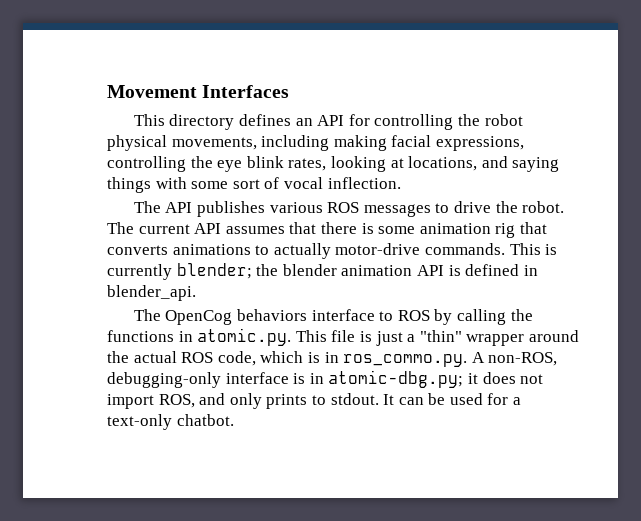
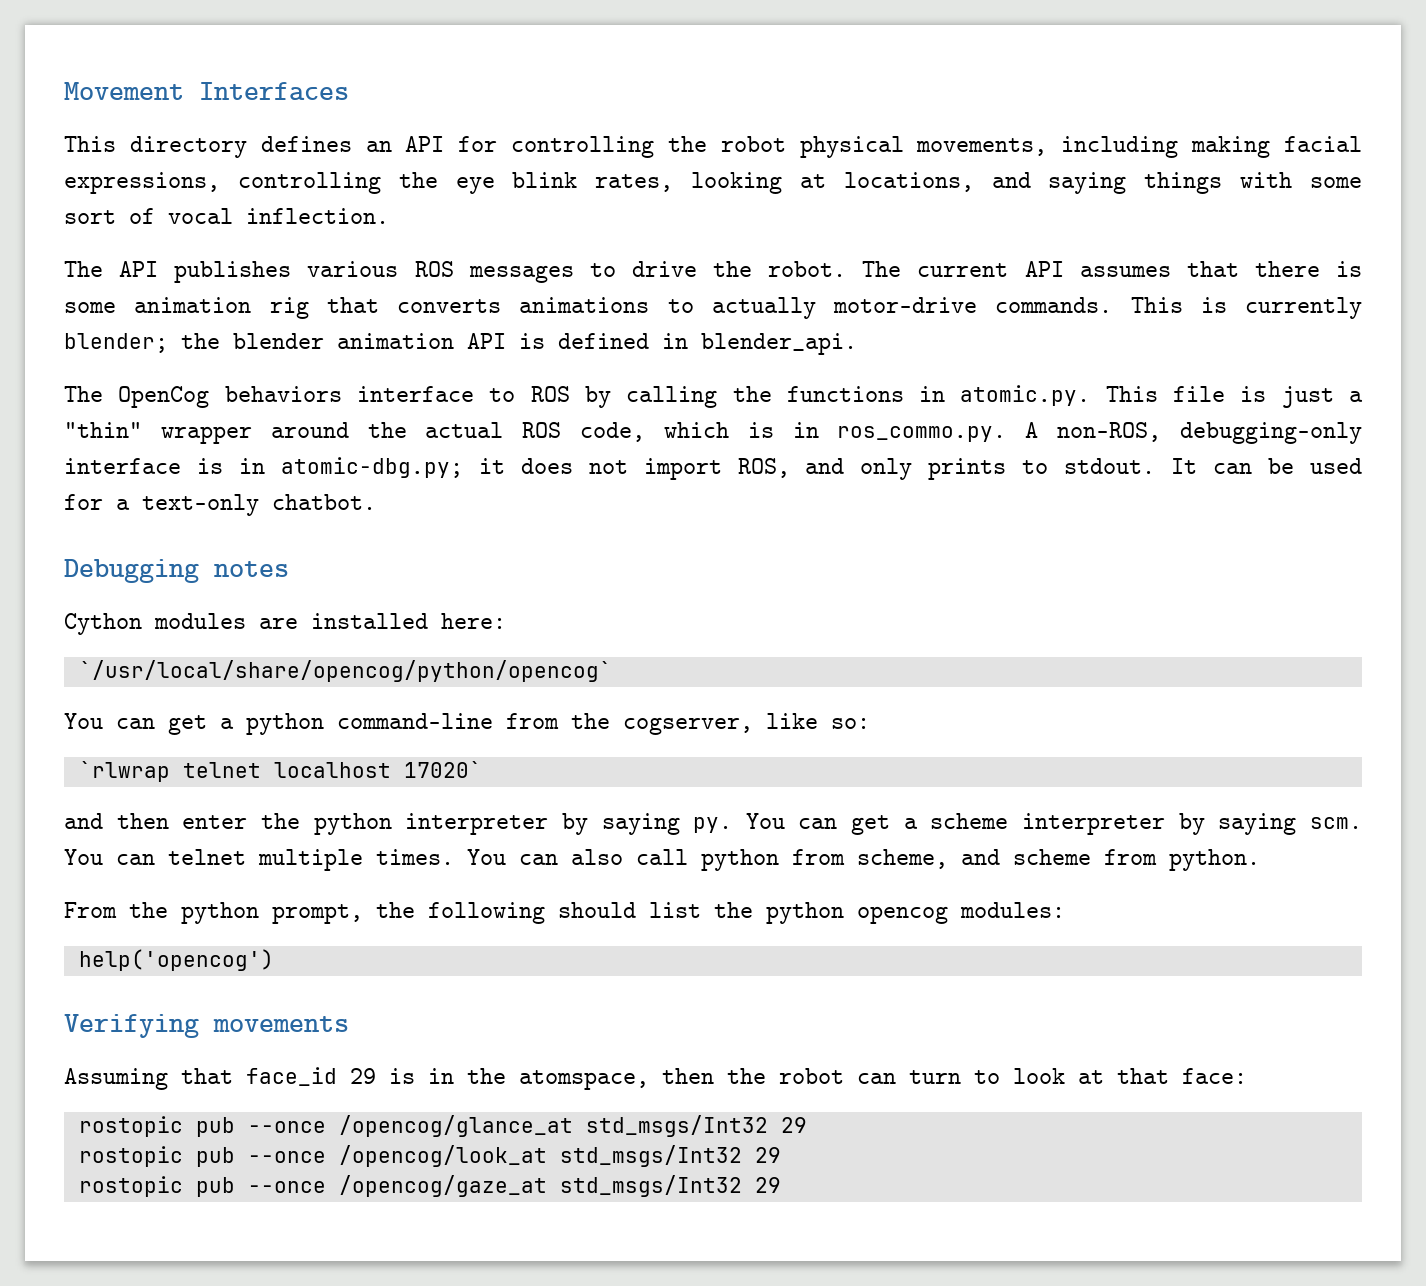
(234, 420) none -> [64,559,289,583] [64,613,506,635] [78,660,612,682] [64,713,870,735] [78,761,482,782] [64,813,1363,835] [64,849,1260,871] [64,902,1065,924] [78,949,274,971] [64,1014,349,1038] [64,1067,1247,1090] [78,1115,807,1137] [78,1145,781,1167] [78,1175,781,1197] // Debugging notes // Cython modules are installed here: // `/usr/local/share/opencog/python/opencog` // You can get a python command-line from the cogserver, like so: // `rlwrap telnet localhost 17020` // and then enter the python interpreter by saying py. You can get a scheme interpreter by saying scm. You can telnet multiple times. You can also call python from scheme, and scheme from python. // From the python prompt, the following should list the python opencog modules: // help('opencog') // Verifying movements // Assuming that face_id 29 is in the atomspace, then the robot can turn to look at that face: // rostopic pub --once /opencog/glance_at std_msgs/Int32 29 // rostopic pub --once /opencog/look_at std_msgs/Int32 29 // rostopic pub --once /opencog/gaze_at std_msgs/Int32 29

